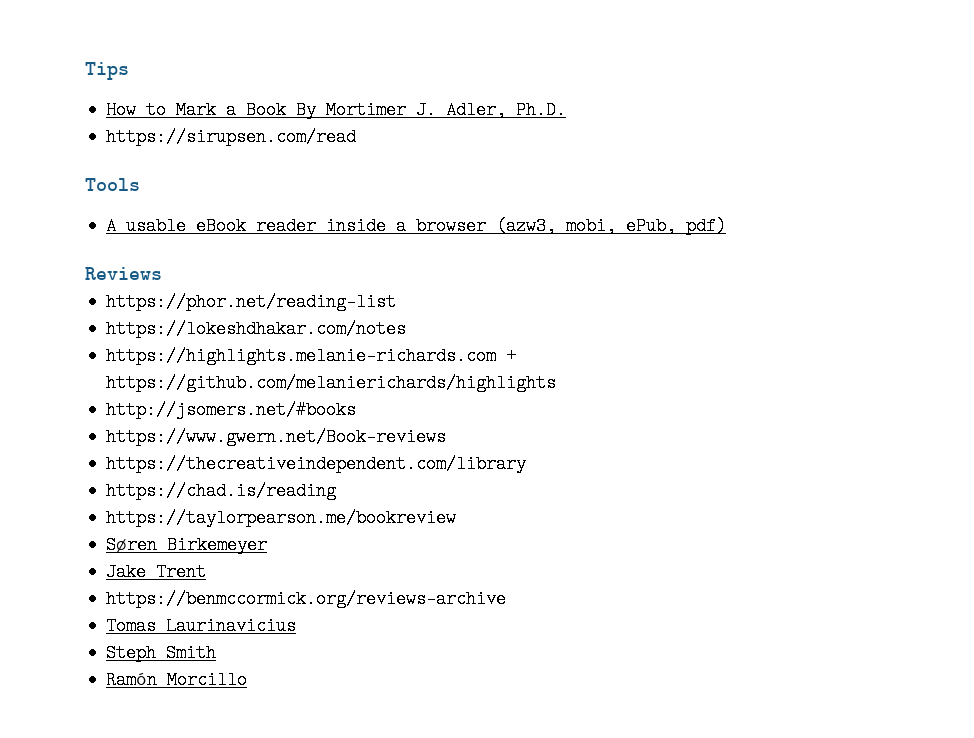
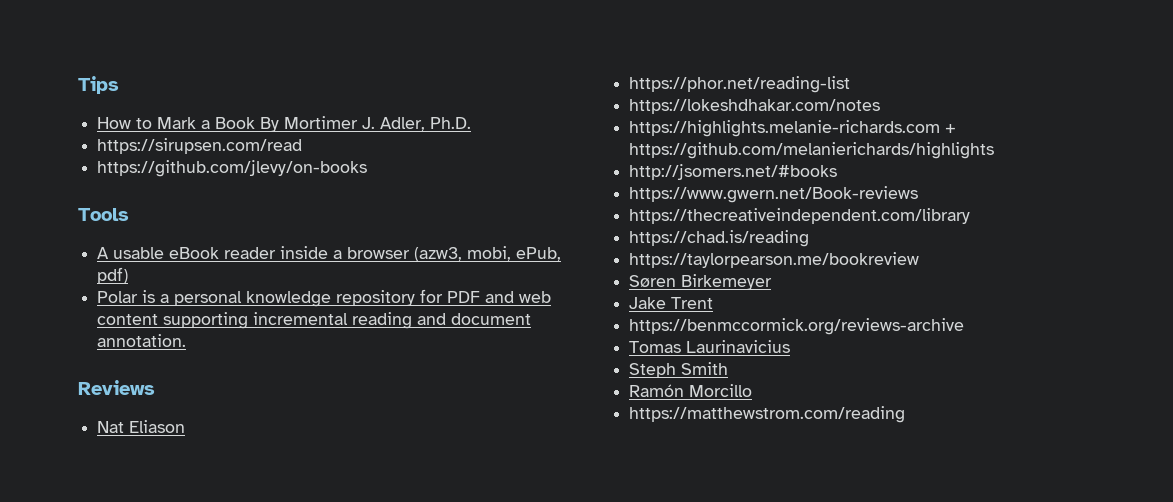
(357, 137) none -> [97,160,368,177] // https://github.com/jlevy/on-books
(727, 226) none -> [97,289,552,307] [97,312,532,329] [97,334,187,347] // Polar is a personal knowledge repository for PDF and web content supporting incremental reading and document annotation.
(162, 273) none -> [97,420,186,433] // Nat Eliason
(248, 680) none -> [629,406,906,423] // https://matthewstrom.com/reading

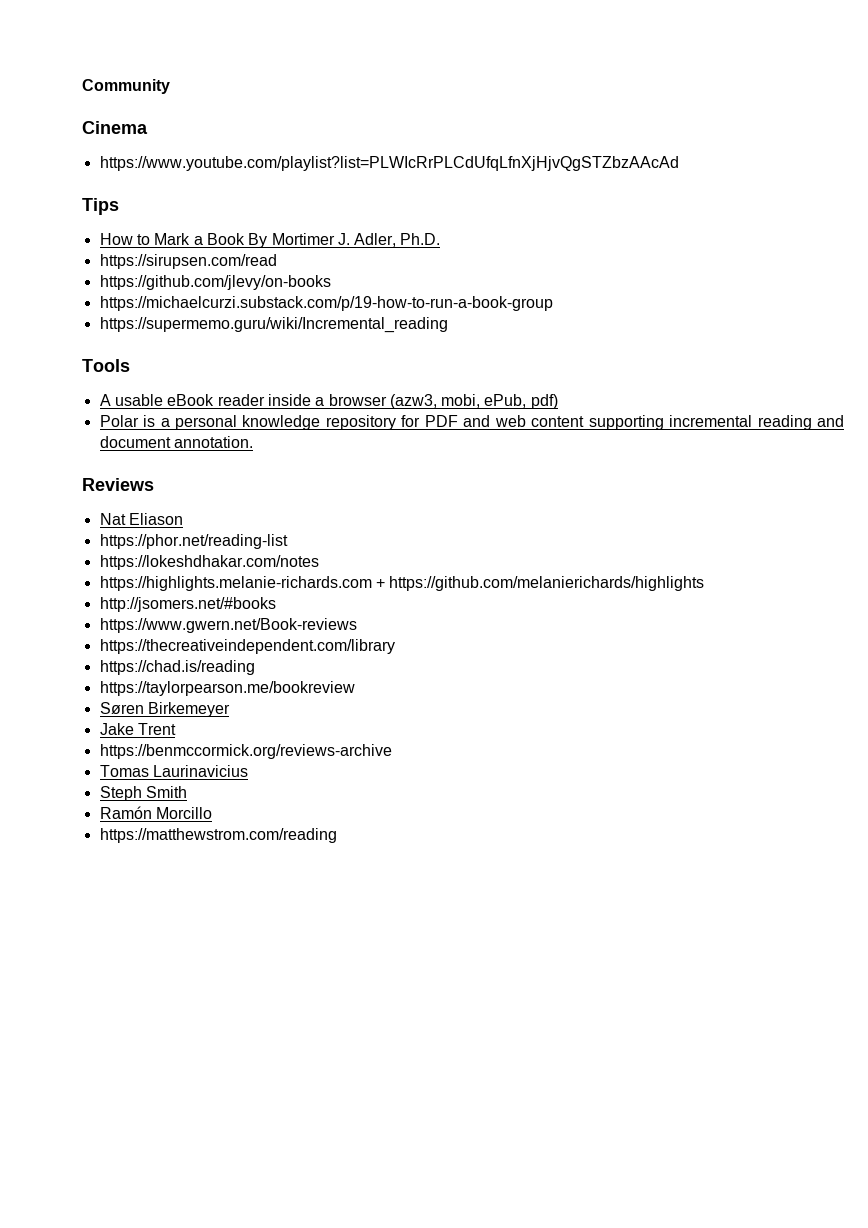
(78, 85) none -> [82,79,170,94] [82,121,148,134] [99,156,679,171] Community // Cinema // https://www.youtube.com/playlist?list=PLWIcRrPLCdUfqLfnXjHjvQgSTZbzAAcAd //
(368, 168) none -> [99,296,553,311] [99,317,448,333] // https://michaelcurzi.substack.com/p/19-how-to-run-a-book-group // https://supermemo.guru/wiki/Incremental_reading

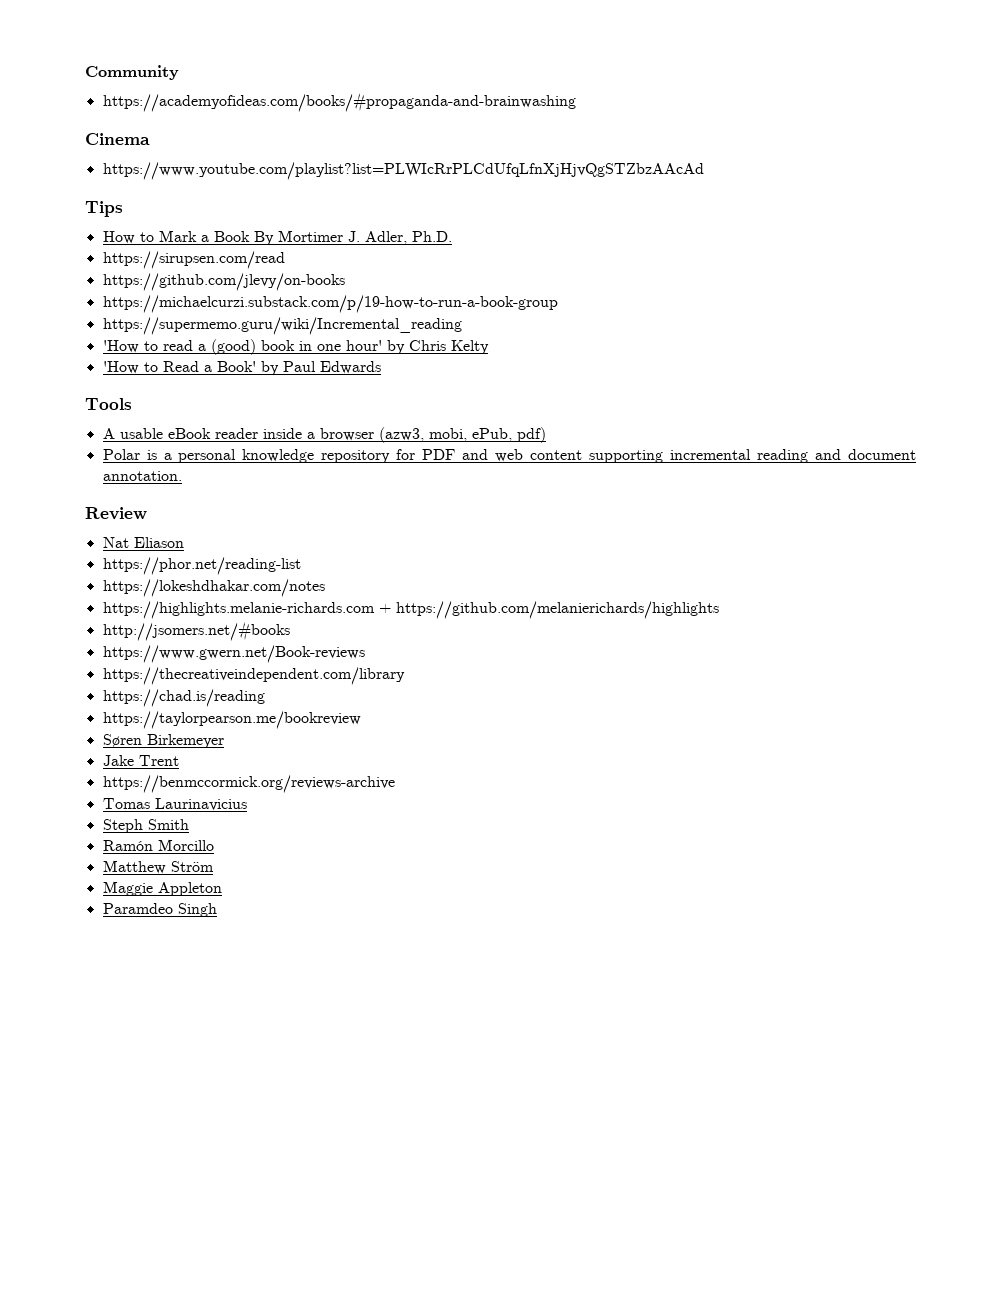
(170, 86) none -> [102,92,576,112] // https://academyofideas.com/books/#propaganda-and-brainwashing
(448, 325) none -> [102,339,489,355] [102,361,381,375] // 'How to read a (good) book in one hour' by Chris Kelty // 'How to Read a Book' by Paul Edwards
[82,478,154,491] Reviews -> [85,507,147,520] Review
[99,828,337,843] https://matthewstrom.com/reading -> [102,860,214,874] [102,881,222,896] [102,903,217,917] Matthew Ström // Maggie Appleton // Paramdeo Singh

